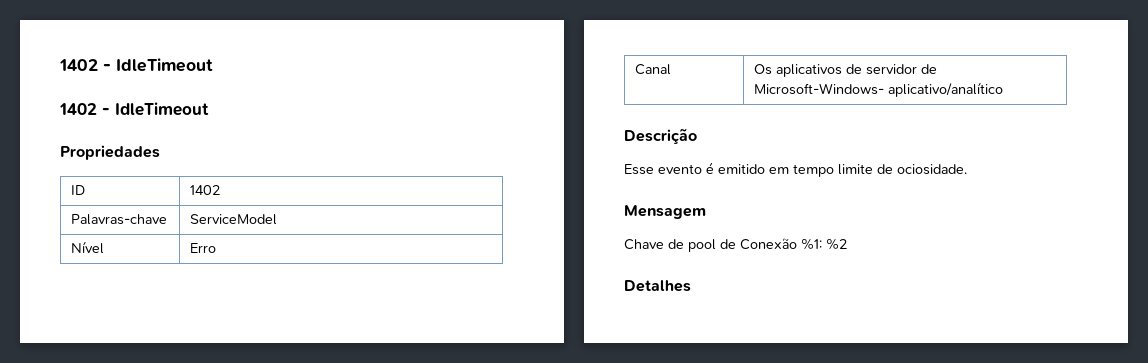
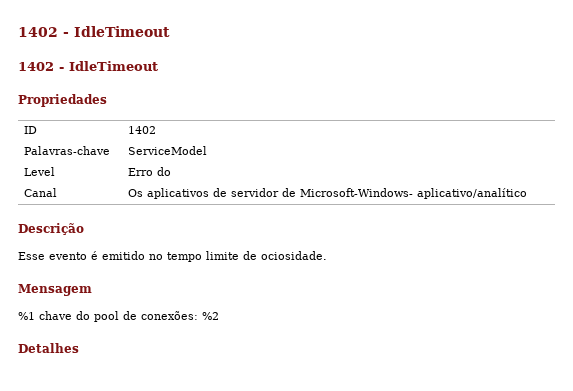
[71,241,105,254] Nível -> [24,167,56,176] Level
(217, 248) none -> [157,167,172,176] do
[769,167,789,174] em -> [149,254,163,260] no
[624,238,822,252] Chave de pool de Conexão %1: -> [18,311,198,322] %1 chave do pool de conexões:

